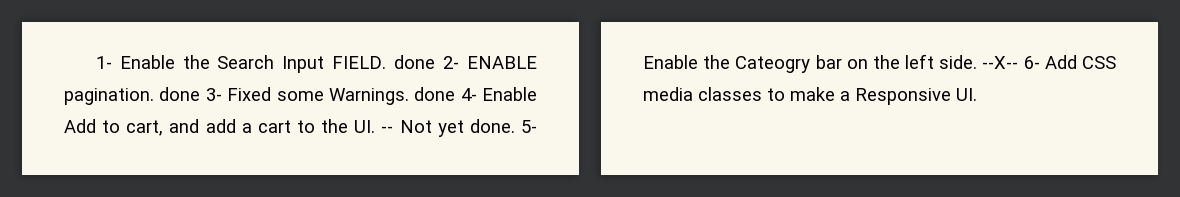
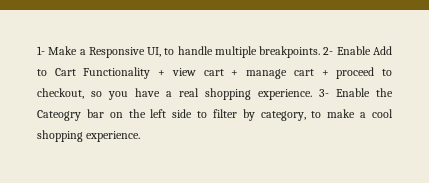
[119,55,537,73] [64,87,537,105] [64,119,538,137] Enable the Search Input FIELD. done 2- ENABLE pagination. done 3- Fixed some Warnings. done 4- Enable Add to cart, and add a cart to the UI. -- Not yet done. 5- -> [48,46,392,58] [37,67,393,79] [37,88,329,100] Make a Responsive UI, to handle multiple breakpoints. 2- Enable Add to Cart Functionality + view cart + manage cart + proceed to checkout, so you have a real shopping experience. 3-
[939,55,1116,69] [643,87,977,105] side. --X-- 6- Add CSS media classes to make a Responsive UI. -> [172,109,393,121] [37,130,141,142] side to filter by category, to make a cool shopping experience.

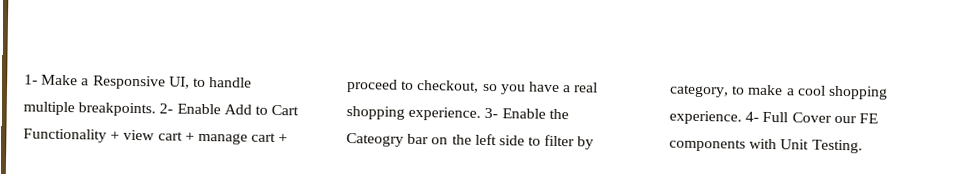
(141, 136) none -> [745,111,878,124] [669,138,863,154] 4- Full Cover our FE components with Unit Testing.

